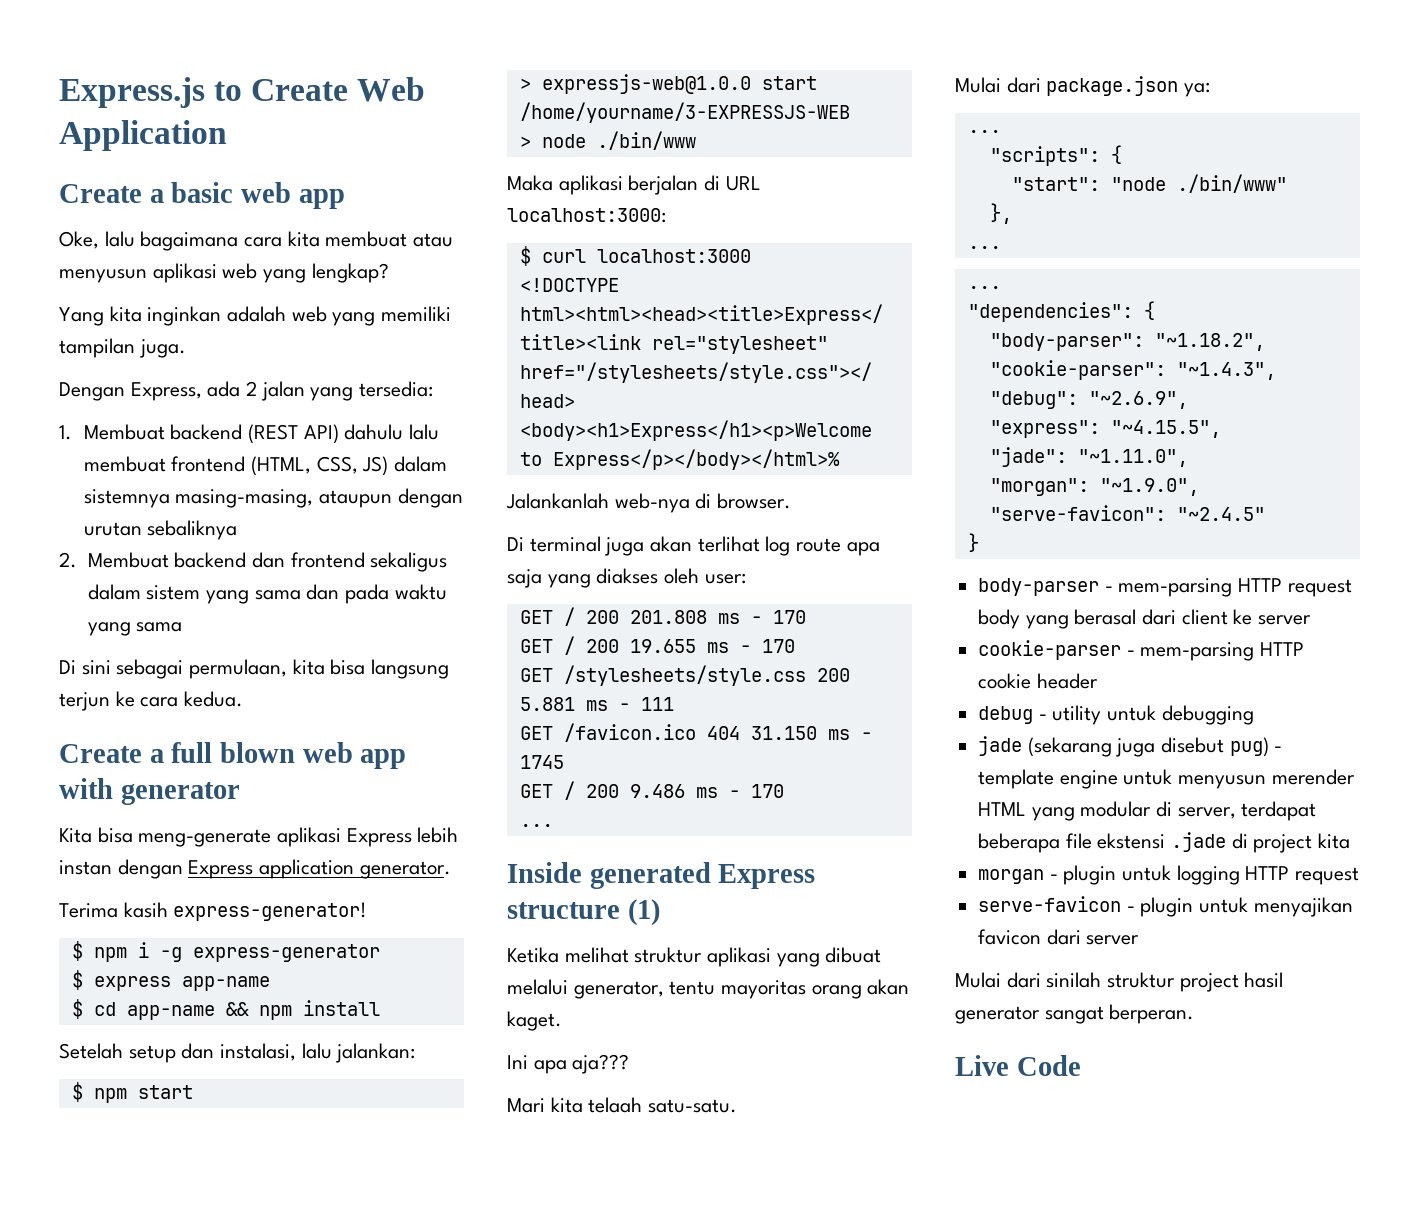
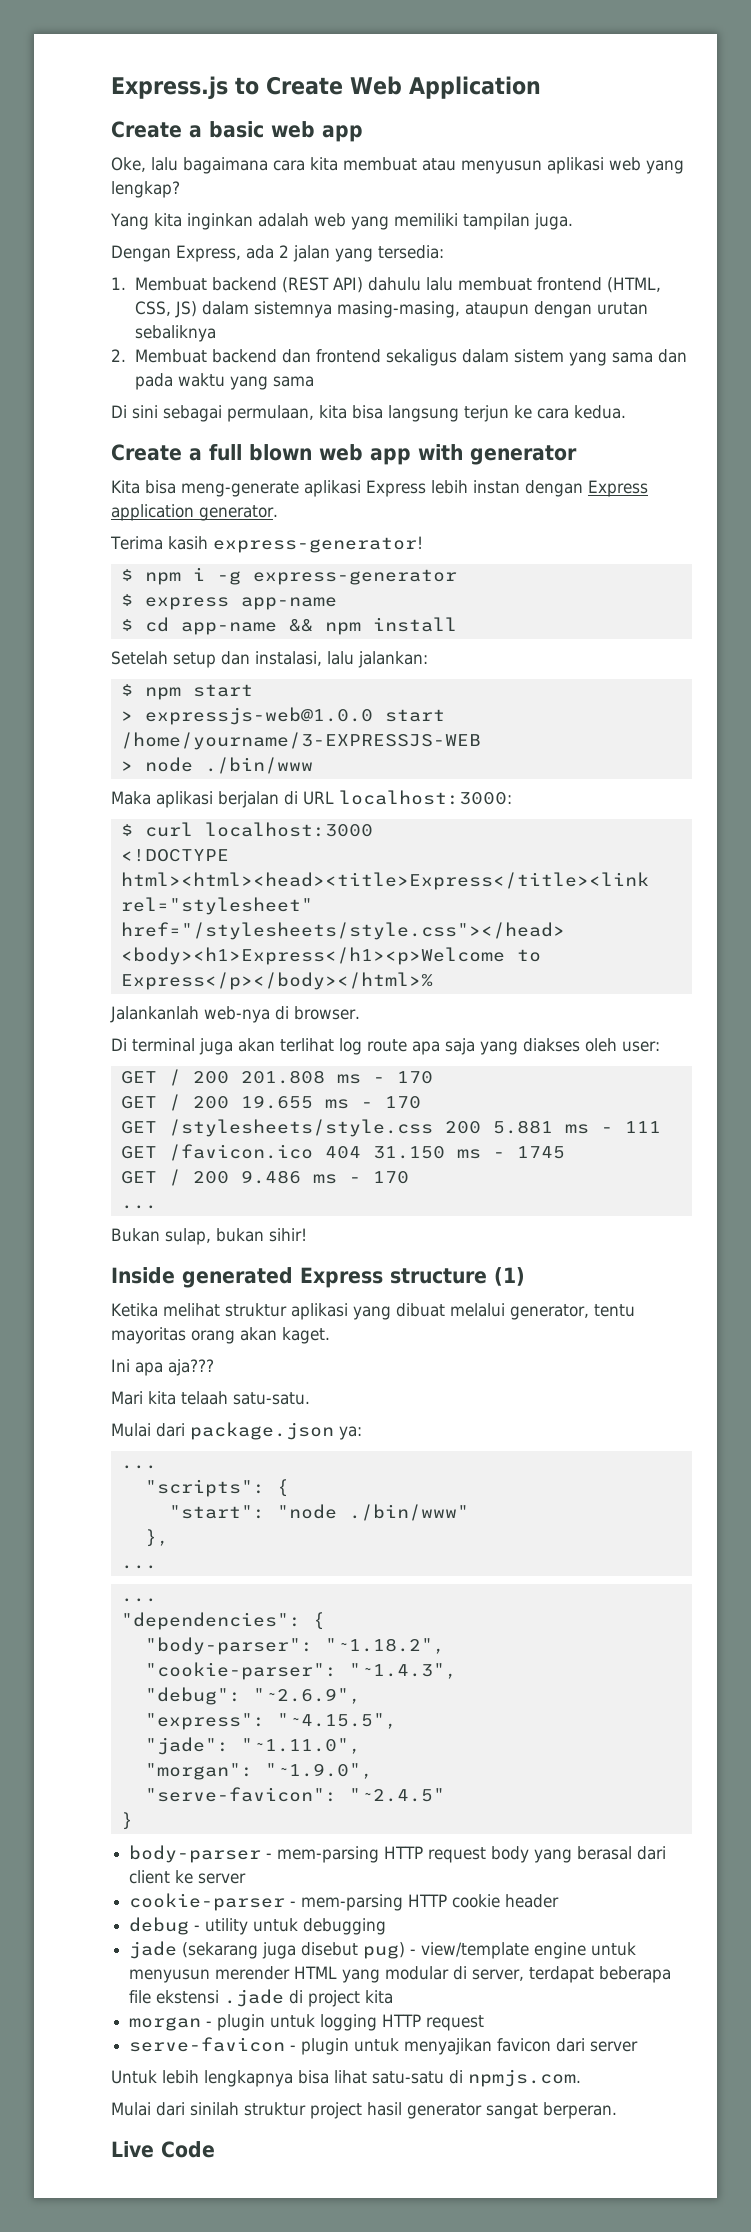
(553, 825) none -> [111,1228,307,1245] // Bukan sulap, bukan sihir!
[978,769,1055,789] template -> [421,1942,530,1959] view/template
(1140, 940) none -> [111,2069,581,2087] // Untuk lebih lengkapnya bisa lihat satu-satu di npmjs.com.

